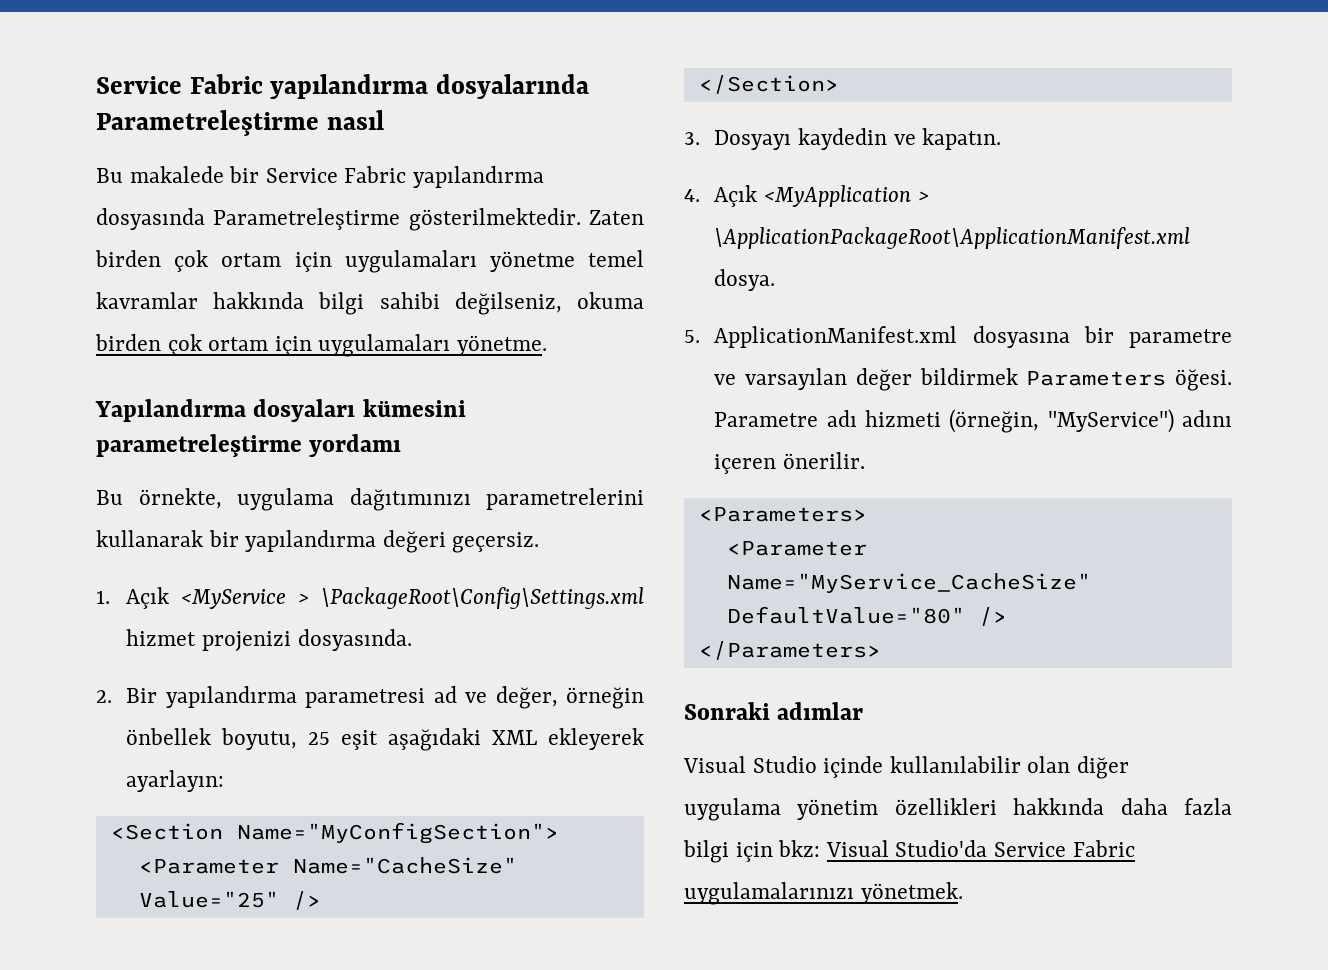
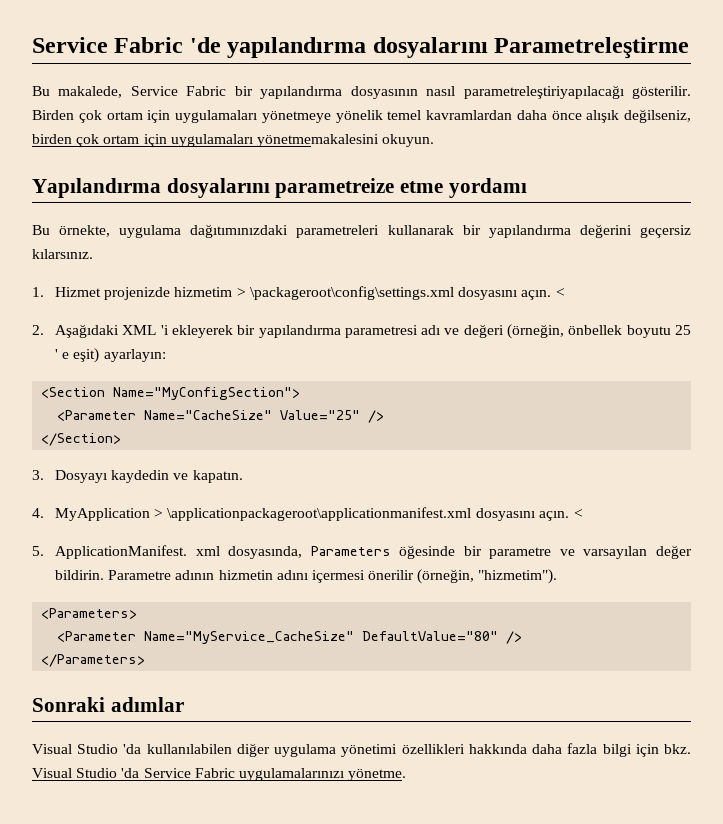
[96,74,590,99] [96,110,384,136] [96,166,545,188] [96,208,644,231] [95,250,644,273] [96,292,644,315] [95,334,548,357] [95,399,466,422] [96,434,302,457] Service Fabric yapılandırma dosyalarında Parametreleştirme nasıl // Bu makalede bir Service Fabric yapılandırma dosyasında Parametreleştirme gösterilmektedir. Zaten birden çok ortam için uygulamaları yönetme temel kavramlar hakkında bilgi sahibi değilseniz, okuma birden çok ortam için uygulamaları yönetme. // Yapılandırma dosyaları kümesini parametreleştirme -> [32,37,690,59] [32,85,692,99] [32,109,691,123] [32,134,435,147] [32,178,444,198] Service Fabric 'de yapılandırma dosyalarını Parametreleştirme // Bu makalede, Service Fabric bir yapılandırma dosyasının nasıl parametreleştiriyapılacağı gösterilir. Birden çok ortam için uygulamaları yönetmeye yönelik temel kavramlardan daha önce alışık değilseniz, birden çok ortam için uygulamaları yönetmemakalesini okuyun. // Yapılandırma dosyalarını parametreize etme
[349,488,644,511] dağıtımınızı parametrelerini -> [190,224,380,238] dağıtımınızdaki parametreleri
[382,530,540,553] [96,587,644,609] [126,629,412,651] [96,686,644,709] [126,728,644,751] değeri geçersiz. // 1. Açık <MyService > \PackageRoot\Config\Settings.xml hizmet projenizi dosyasında. // 2. Bir yapılandırma parametresi ad ve değer, örneğin önbellek boyutu, 25 eşit aşağıdaki XML ekleyerek -> [579,224,691,238] [32,249,93,259] [32,286,566,300] [32,324,692,339] [54,348,100,363] değerini geçersiz kılarsınız. // 1. Hizmet projenizde hizmetim > \packageroot\config\settings.xml dosyasını açın. < // 2. Aşağıdaki XML 'i ekleyerek bir yapılandırma parametresi adı ve değeri (örneğin, önbellek boyutu 25 ' e eşit)
[714,185,929,207] [714,227,1191,249] [714,269,776,291] [684,326,1070,348] Açık <MyApplication > \ApplicationPackageRoot\ApplicationManifest.xml dosya. // 5. ApplicationManifest.xml dosyasına -> [54,507,583,521] [32,545,456,559] MyApplication > \applicationpackageroot\applicationmanifest.xml dosyasını açın. < // 5. ApplicationManifest. xml dosyasında, Parameters öğesinde
[919,368,1232,391] [714,409,1232,433] [714,452,865,474] bildirmek Parameters öğesi. Parametre adı hizmeti (örneğin, "MyService") adını içeren önerilir. -> [54,569,558,584] bildirin. Parametre adının hizmetin adını içermesi önerilir (örneğin, "hizmetim").
[823,756,1071,778] içinde kullanılabilir olan -> [123,744,232,754] 'da kullanılabilen
[797,799,879,820] yönetim -> [341,744,398,757] yönetimi
[778,840,988,857] bkz: Visual Studio'da -> [664,744,692,754] [32,768,140,778] bkz. Visual Studio 'da
[860,882,963,904] yönetmek. -> [348,769,407,781] yönetme.

